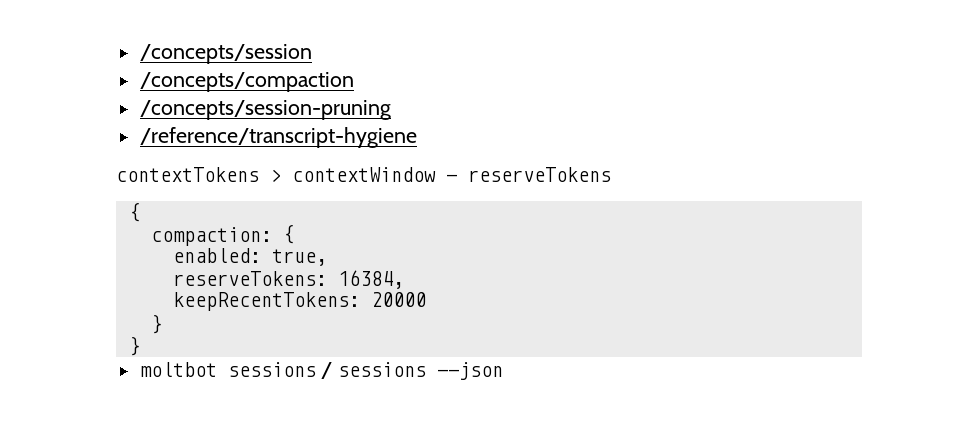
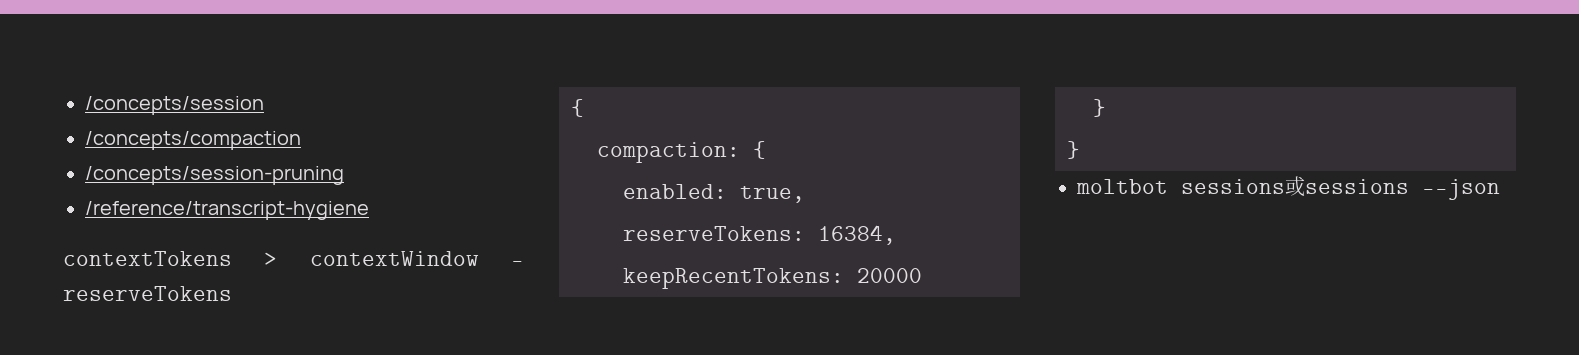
[321,362,333,379] / -> [1285,176,1305,197] 或

